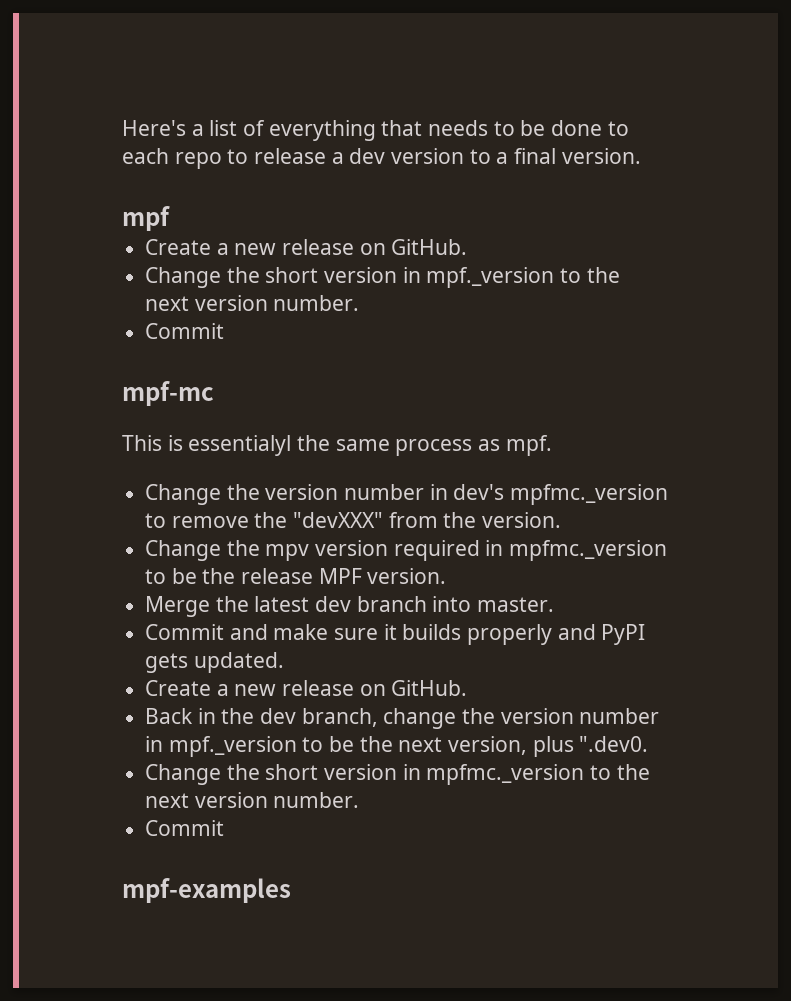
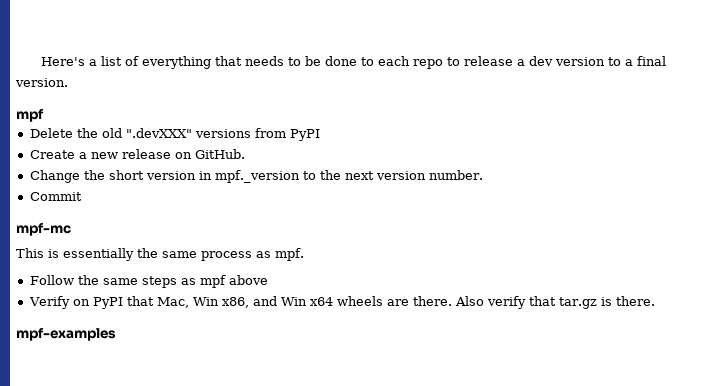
(170, 218) none -> [29,128,320,141] // Delete the old ".devXXX" versions from PyPI
[188,435,292,456] essentialyl -> [63,248,134,261] essentially
[145,484,669,505] [145,512,562,528] [145,540,668,561] [145,568,447,584] [145,596,555,617] [145,624,646,645] [145,652,284,673] [145,680,468,696] [145,708,660,729] [145,736,649,757] [145,764,650,785] [145,792,360,808] [145,820,225,836] Change the version number in dev's mpfmc._version to remove the "devXXX" from the version. // Change the mpv version required in mpfmc._version to be the release MPF version. // Merge the latest dev branch into master. // Commit and make sure it builds properly and PyPI gets updated. // Create a new release on GitHub. // Back in the dev branch, change the version number in mpf._version to be the next version, plus ".dev0. // Change the short version in mpfmc._version to the next version number. // Commit -> [29,275,268,288] [28,296,655,309] Follow the same steps as mpf above // Verify on PyPI that Mac, Win x86, and Win x64 wheels are there. Also verify that tar.gz is there.

